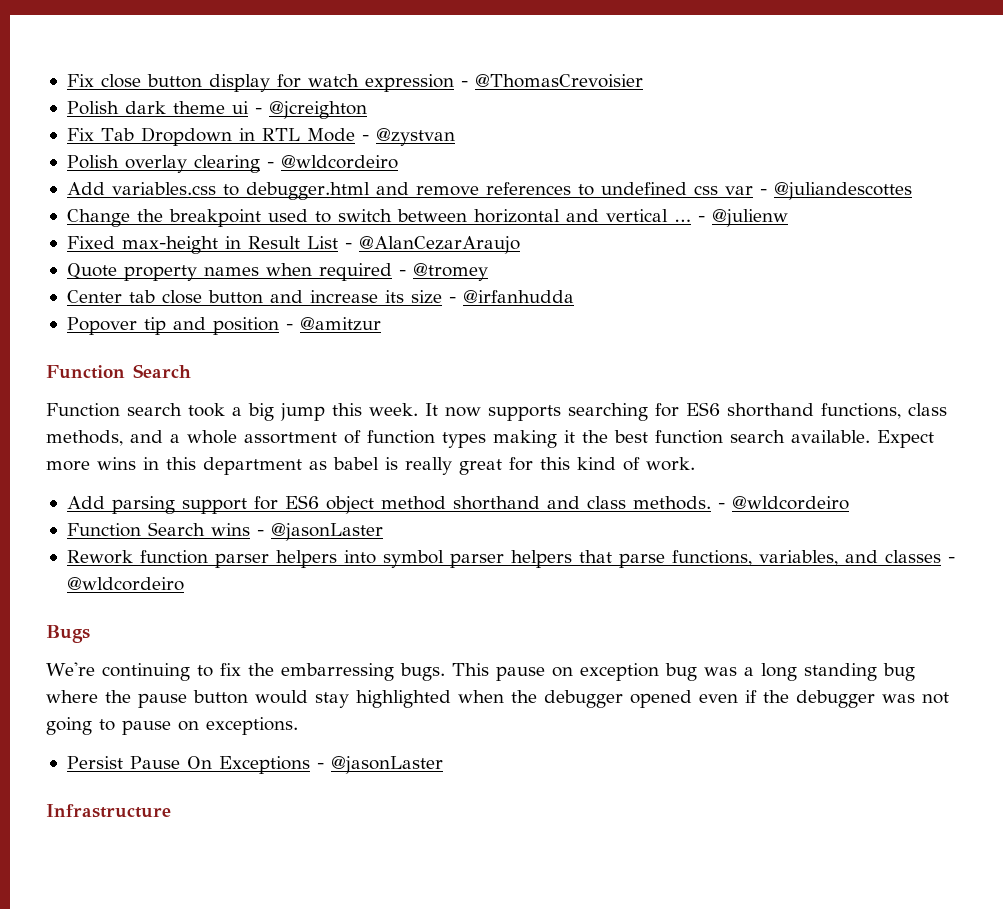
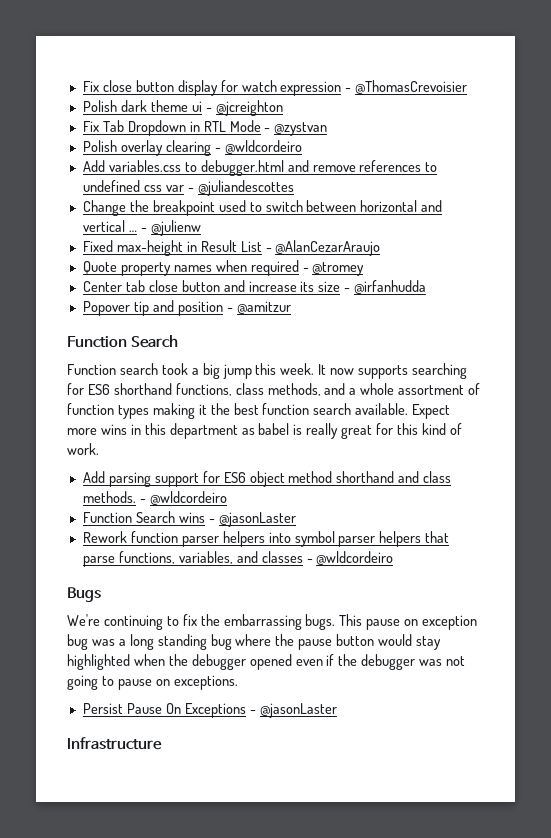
[280,663,394,681] embarressing -> [223,614,302,630] embarrassing

